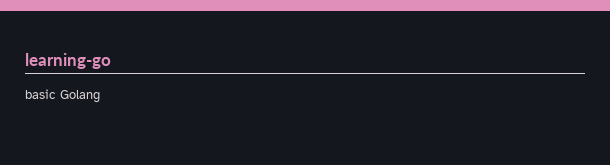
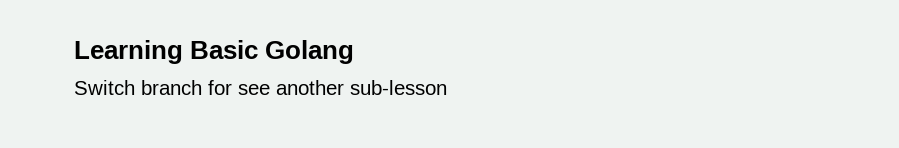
[25,53,111,69] [25,89,100,103] learning-go // basic Golang -> [74,40,355,64] [74,80,447,95] Learning Basic Golang // Switch branch for see another sub-lesson

